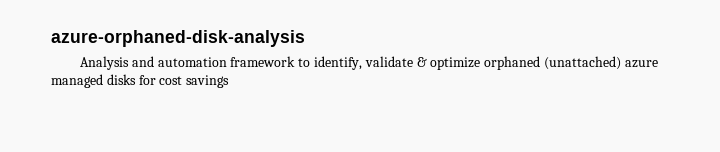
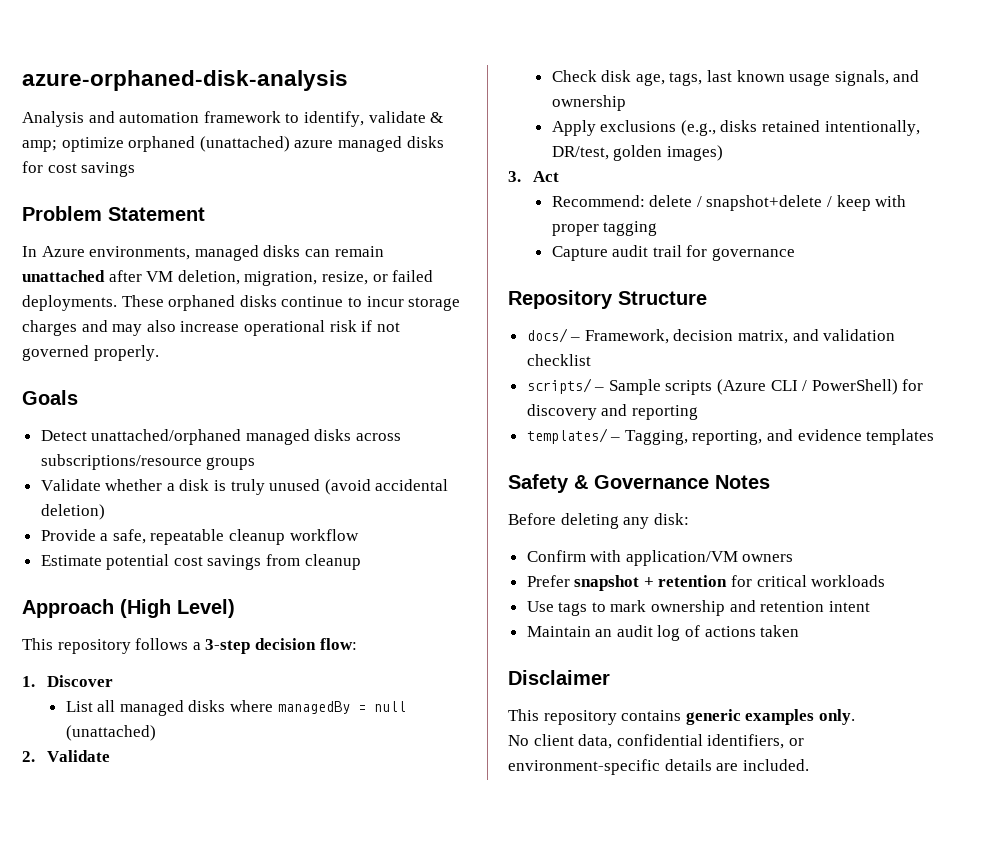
(427, 62) none -> [22,140,57,152] amp;
(230, 81) none -> [22,206,205,221] [22,245,384,261] [22,270,434,286] [22,295,461,311] [22,320,400,336] [22,345,159,361] [22,390,78,405] [40,429,402,445] [40,454,256,470] [40,479,449,495] [40,504,105,520] [40,529,359,545] [40,554,361,570] [22,599,235,618] [22,638,357,654] [22,675,113,687] [65,700,406,716] [65,725,156,741] [22,750,110,762] [551,70,920,86] [551,95,626,111] [551,120,920,136] [551,145,723,161] [508,171,559,182] [551,195,907,211] [551,221,658,236] [551,245,795,261] [508,290,707,309] [526,328,896,344] [526,354,591,366] [526,378,924,395] [526,404,698,420] [526,428,935,445] [508,474,770,493] [508,513,689,529] [526,550,794,566] [526,575,886,591] [526,600,870,616] [526,625,800,641] [508,670,610,685] [508,709,855,725] [508,734,804,749] [508,759,809,775] // Problem Statement // In Azure environments, managed disks can remain unattached after VM deletion, migration, resize, or failed deployments. These orphaned disks continue to incur storage charges and may also increase operational risk if not governed properly. // Goals // Detect unattached/orphaned managed disks across subscriptions/resource groups // Validate whether a disk is truly unused (avoid accidental deletion) // Provide a safe, repeatable cleanup workflow // Estimate potential cost savings from cleanup // Approach (High Level) // This repository follows a 3-step decision flow: // 1. Discover // List all managed disks where managedBy = null (unattached) // 2. Validate // Check disk age, tags, last known usage signals, and ownership // Apply exclusions (e.g., disks retained intentionally, DR/test, golden images) // 3. Act // Recommend: delete / snapshot+delete / keep with proper tagging // Capture audit trail for governance // Repository Structure // docs/ – Framework, decision matrix, and validation checklist // scripts/ – Sample scripts (Azure CLI / PowerShell) for discovery and reporting // templates/ – Tagging, reporting, and evidence templates // Safety & Governance Notes // Before deleting any disk: // Confirm with application/VM owners // Prefer snapshot + retention for critical workloads // Use tags to mark ownership and retention intent // Maintain an audit log of actions taken // Disclaimer // This repository contains generic examples only. // No client data, confidential identifiers, or environment-specific details are included.

